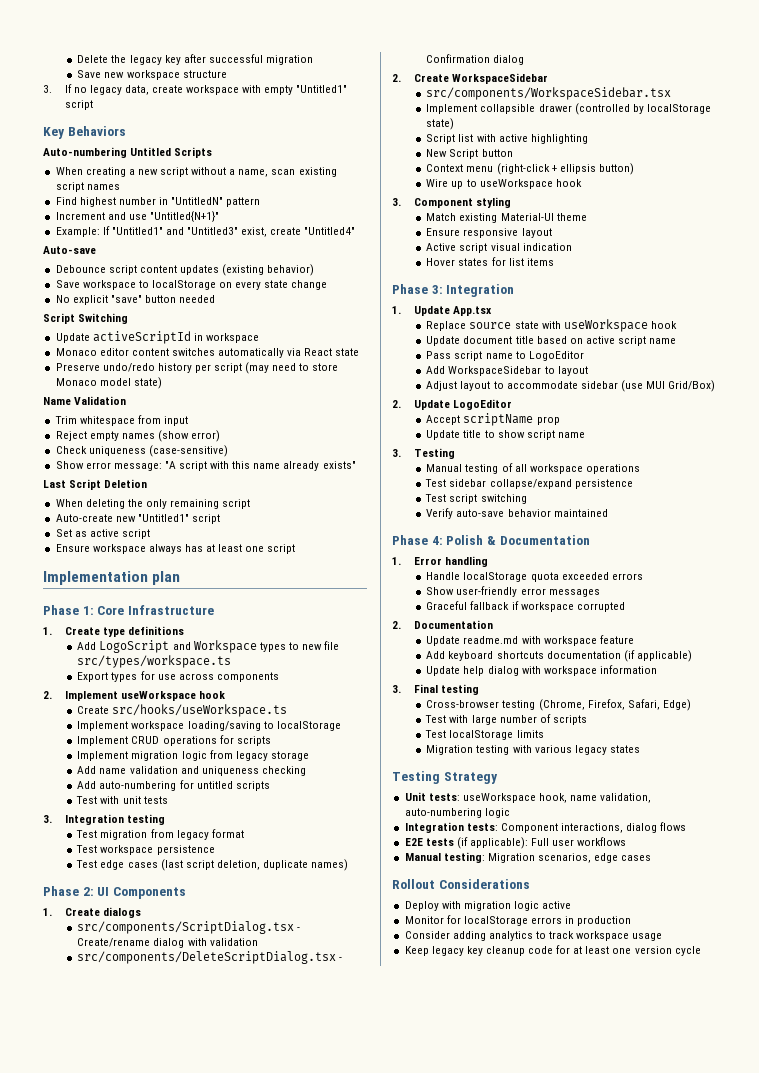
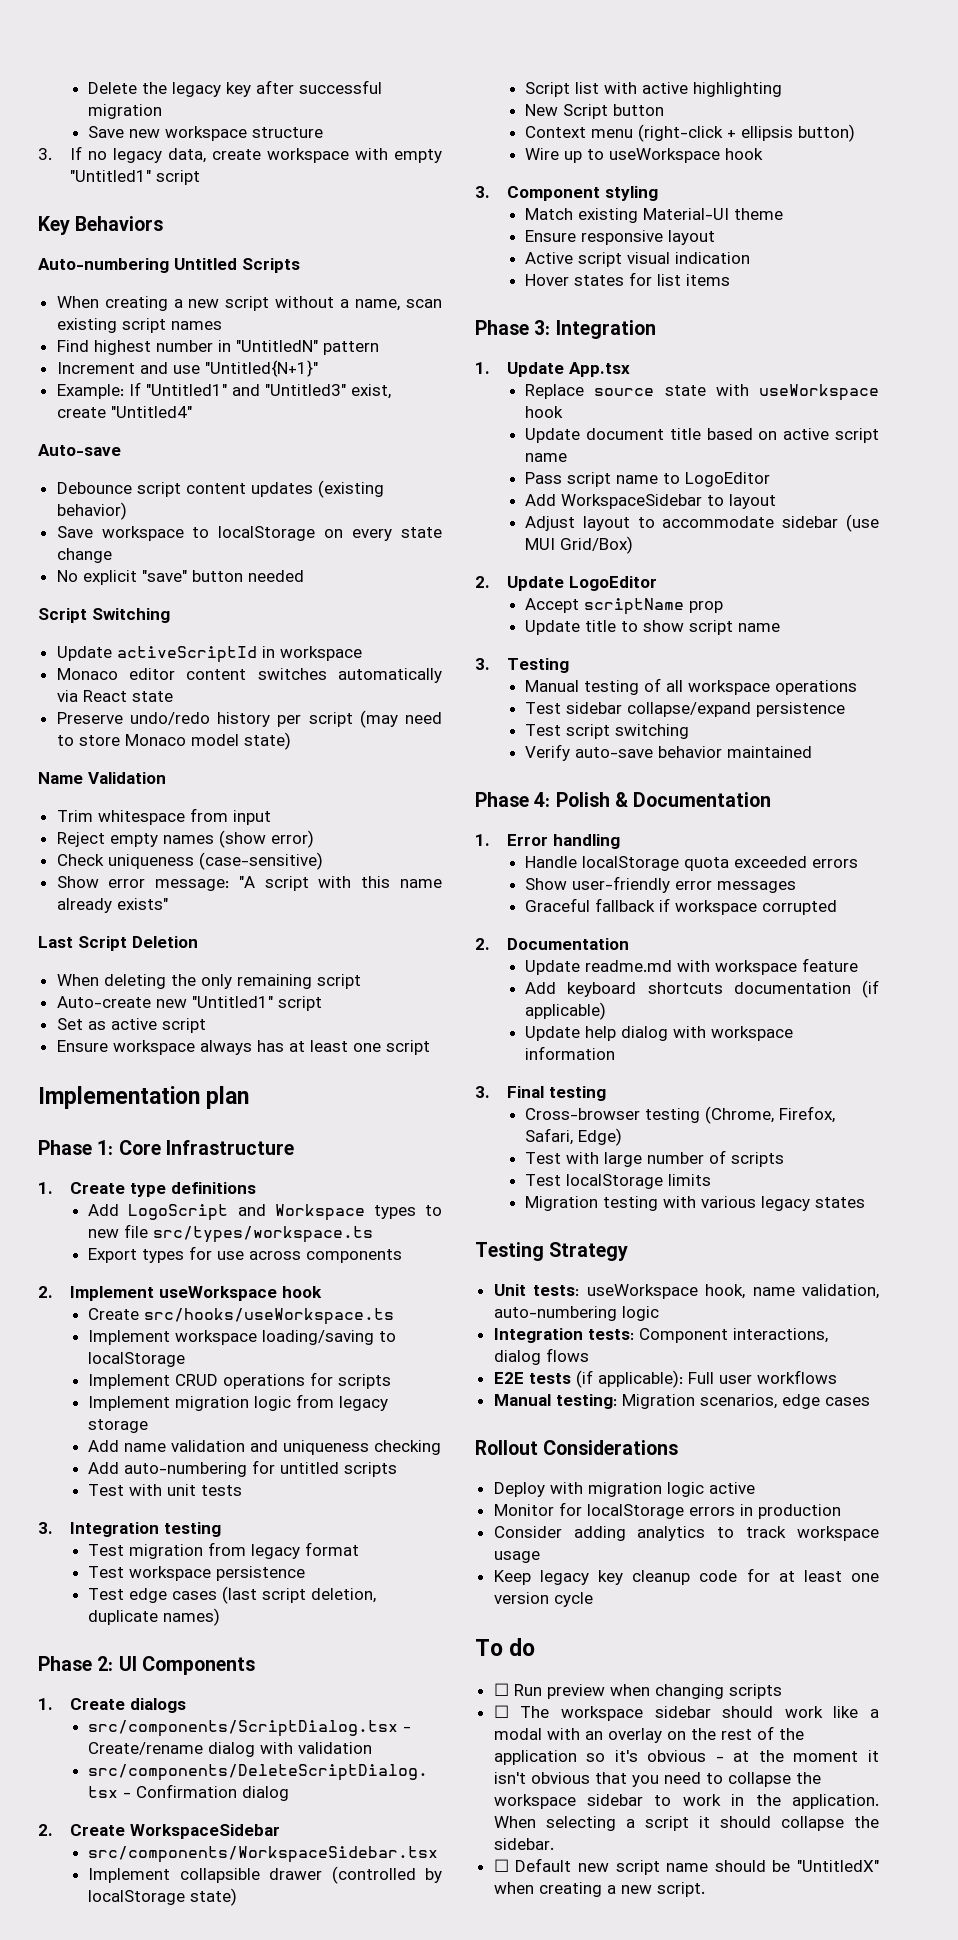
(701, 951) none -> [475,1638,536,1656] [493,1683,782,1699] [493,1705,879,1721] [493,1726,804,1743] [493,1750,879,1765] [493,1772,821,1787] [493,1794,879,1809] [493,1816,879,1831] [493,1838,554,1850] [493,1858,879,1875] [493,1882,705,1897] // To do // ☐ Run preview when changing scripts // ☐ The workspace sidebar should work like a modal with an overlay on the rest of the application so it's obvious - at the moment it isn't obvious that you need to collapse the workspace sidebar to work in the application. When selecting a script it should collapse the sidebar. // ☐ Default new script name should be "UntitledX" when creating a new script.

